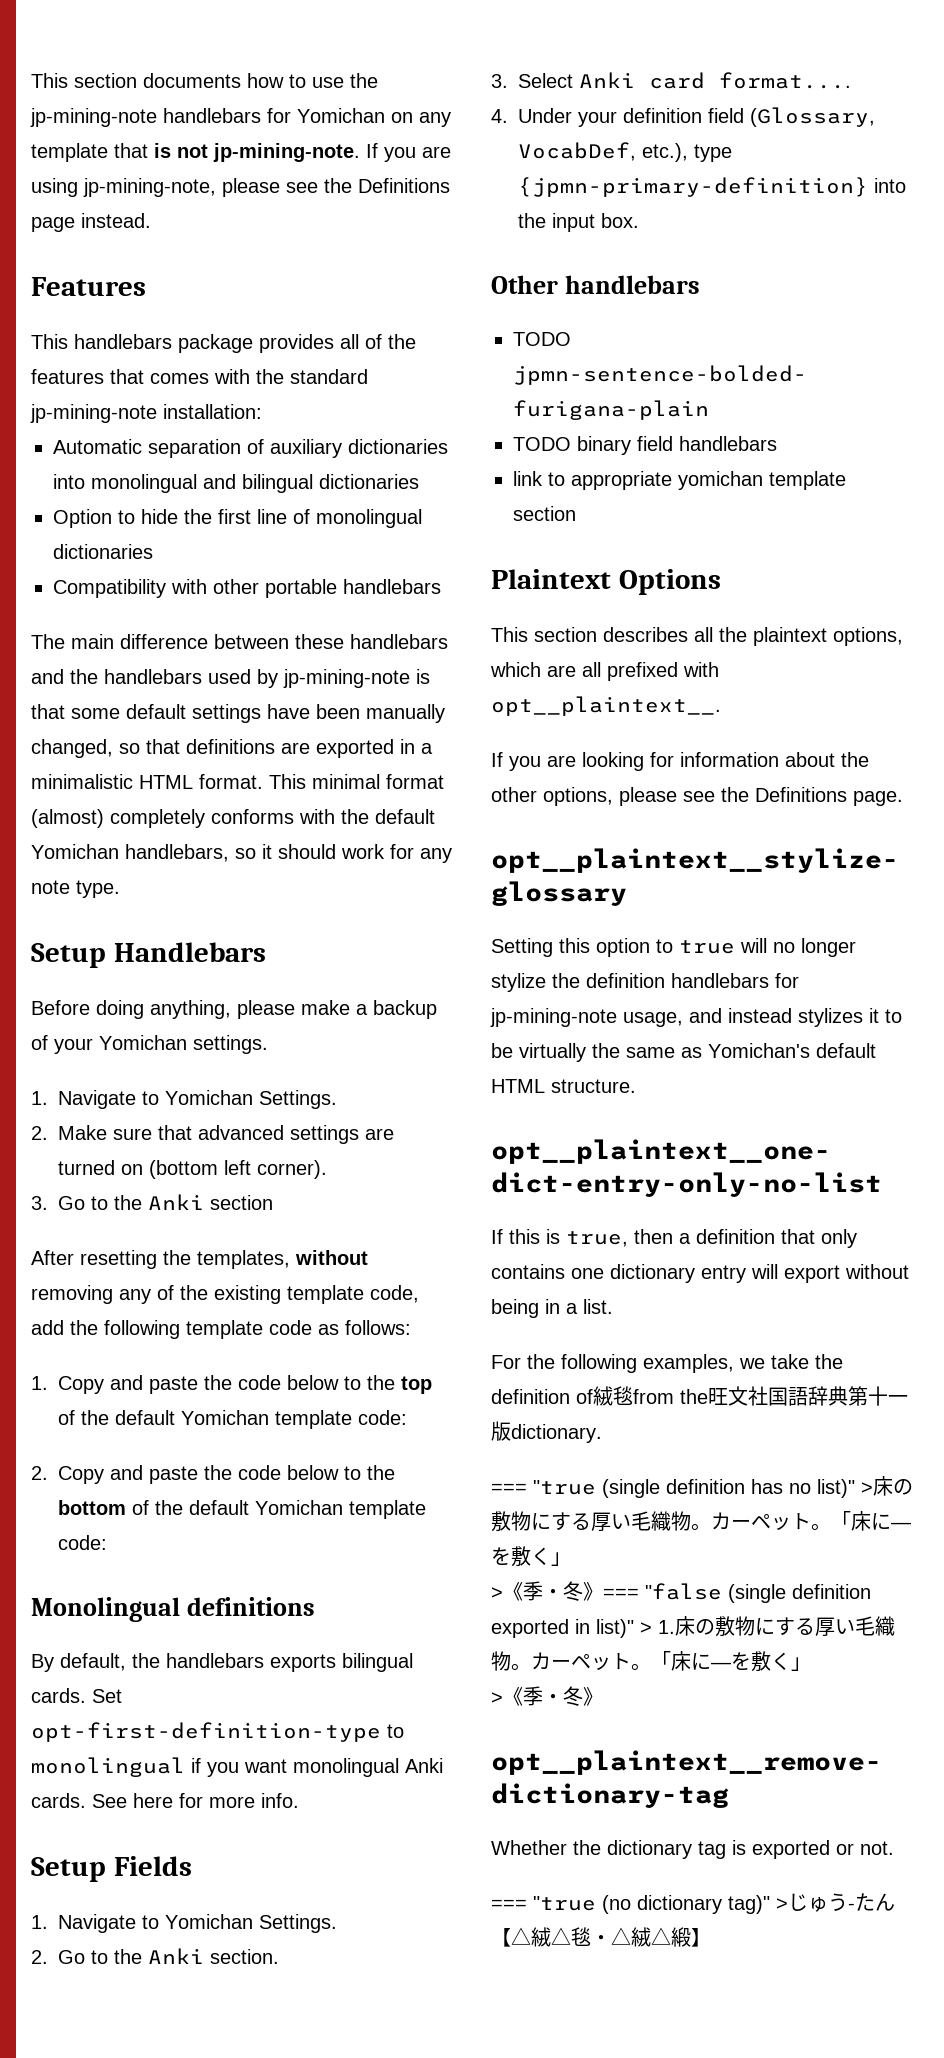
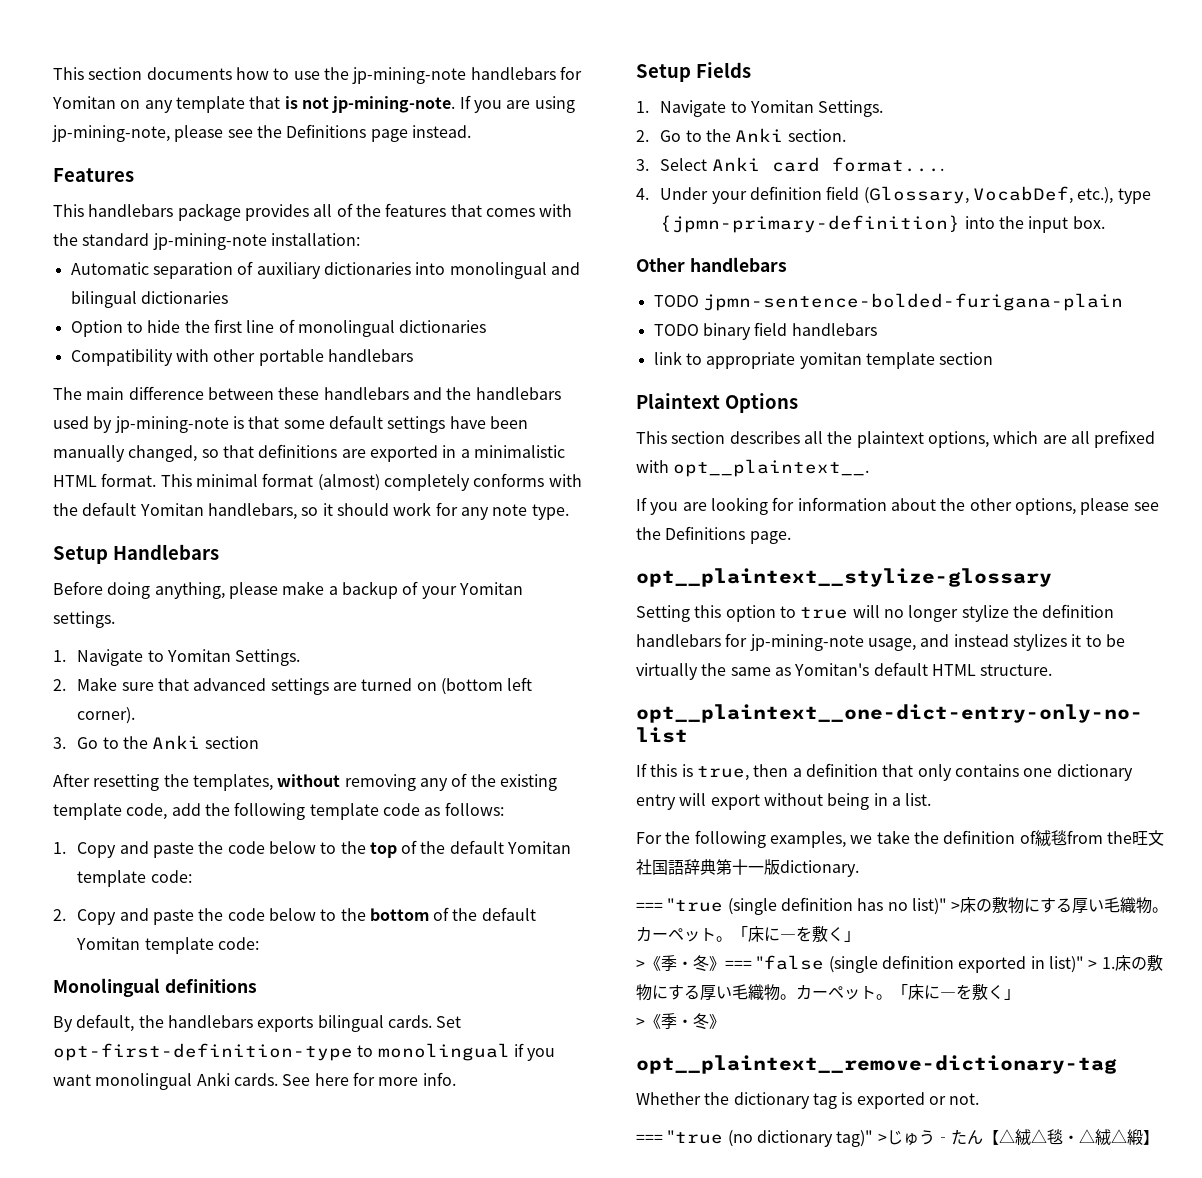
[297,108,385,123] Yomichan -> [52,96,116,109] Yomitan
[31,844,119,859] Yomichan -> [139,503,204,516] Yomitan
[99,1035,187,1050] Yomichan -> [458,582,523,595] Yomitan
[165,1090,253,1105] Yomichan -> [166,649,231,662] Yomitan
[181,1410,269,1425] Yomichan -> [507,841,572,854] Yomitan
[255,1500,343,1515] Yomichan -> [76,937,141,950] Yomitan
[165,1914,253,1929] Yomichan -> [749,100,814,113] Yomitan
[678,471,763,490] yomichan -> [799,352,862,369] yomitan
[708,1043,810,1058] Yomichan's -> [794,663,870,676] Yomitan's

